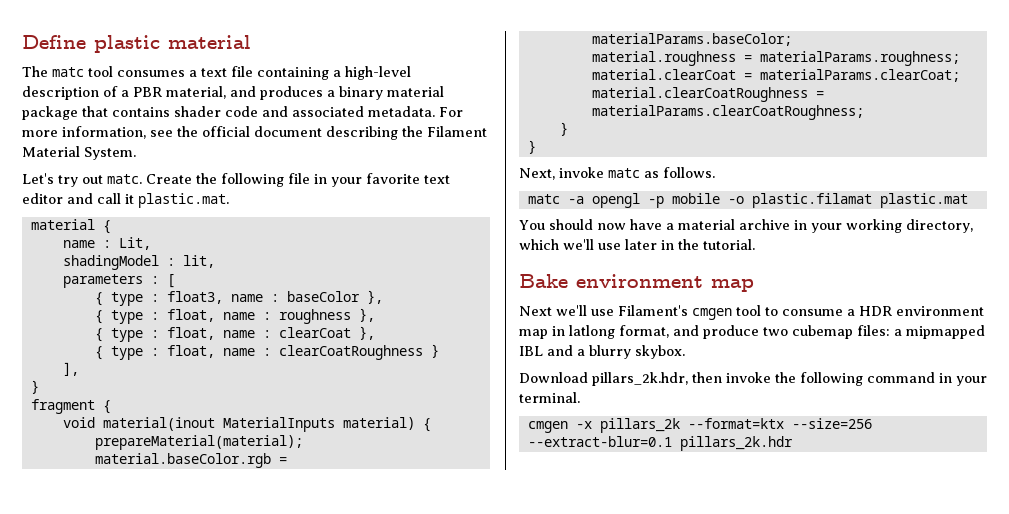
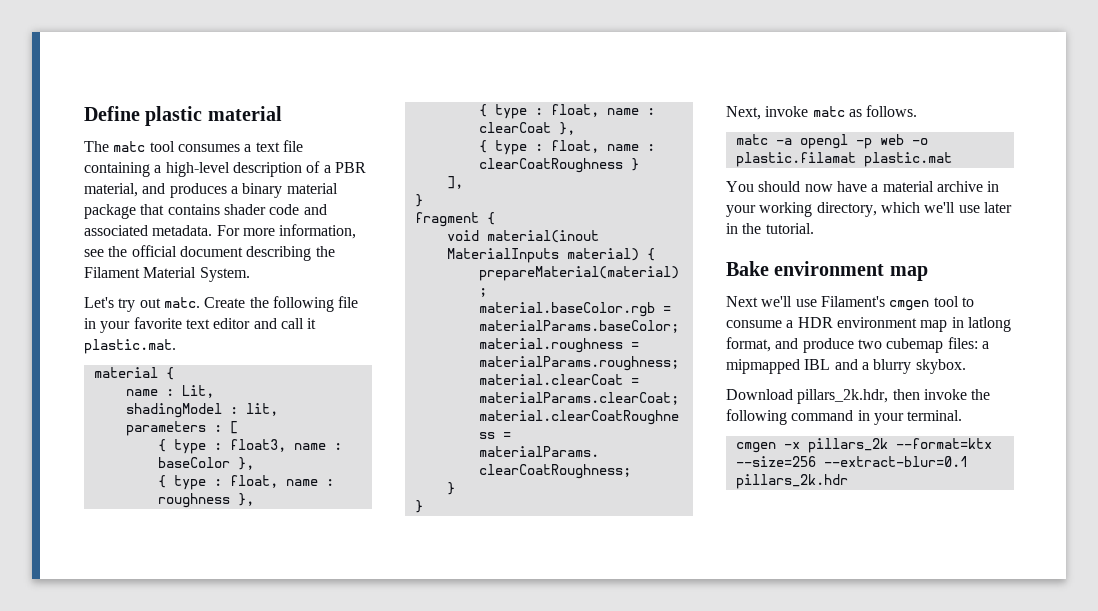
[671,193,720,204] mobile -> [879,134,904,145] web

